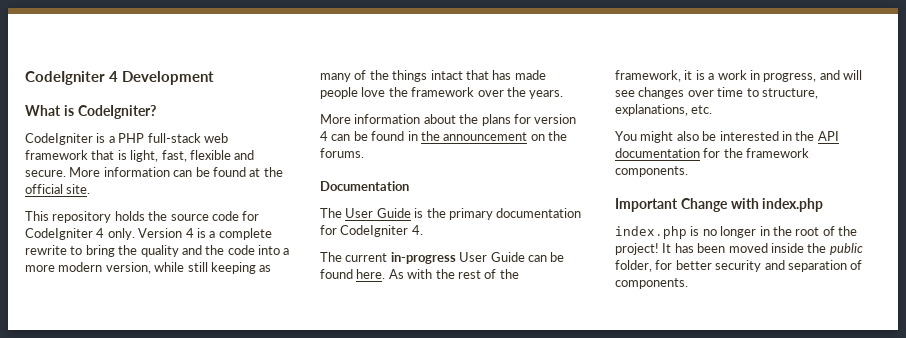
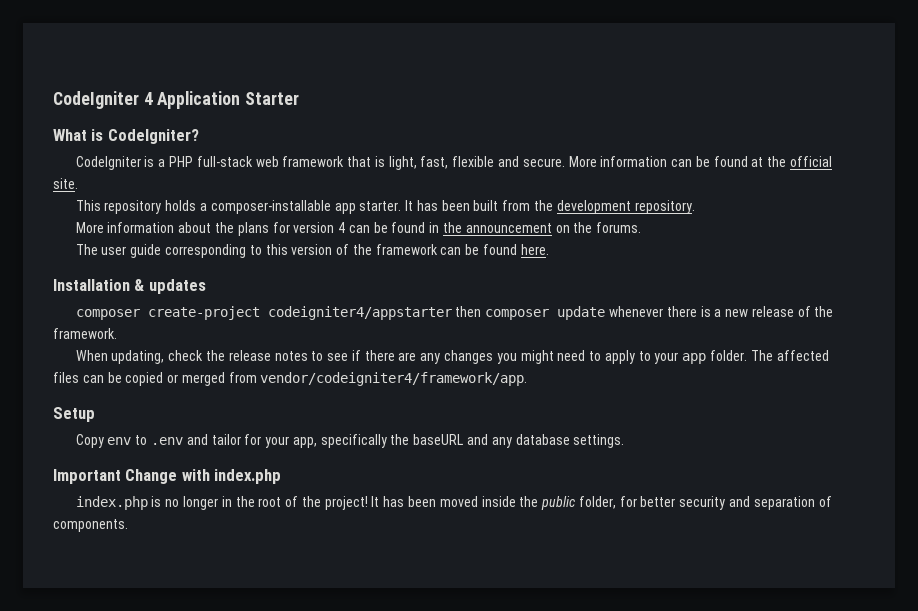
[25,71,214,85] CodeIgniter 4 Development -> [53,91,300,109] CodeIgniter 4 Application Starter
[148,211,260,221] [25,228,272,240] [25,245,290,257] [25,262,272,274] [320,70,546,82] [320,87,564,99] the source code for CodeIgniter 4 only. Version 4 is a complete rewrite to bring the quality and the code into a more modern version, while still keeping as many of the things intact that has made people love the framework over the years. -> [199,200,695,214] a composer-installable app starter. It has been built from the development repository.
[320,181,409,191] [320,208,582,220] [320,225,423,237] [320,252,565,264] [320,269,519,279] [615,70,862,82] [615,87,818,99] [615,104,713,116] [615,131,839,143] [615,148,810,158] [615,166,688,177] // Documentation // The User Guide is the primary documentation for CodeIgniter 4. // The current in-progress User Guide can be found here. As with the rest of the framework, it is a work in progress, and will see changes over time to structure, explanations, etc. // You might also be interested in the API documentation for the framework components. -> [75,244,549,258] [53,279,206,294] [75,306,834,320] [53,328,117,339] [75,350,829,364] [53,372,528,386] [53,407,95,422] [75,434,625,448] // The user guide corresponding to this version of the framework can be found here. // Installation & updates // composer create-project codeigniter4/appstarter then composer update whenever there is a new release of the framework. // When updating, check the release notes to see if there are any changes you might need to apply to your app folder. The affected files can be copied or merged from vendor/codeigniter4/framework/app. // Setup // Copy env to .env and tailor for your app, specifically the baseURL and any database settings.

